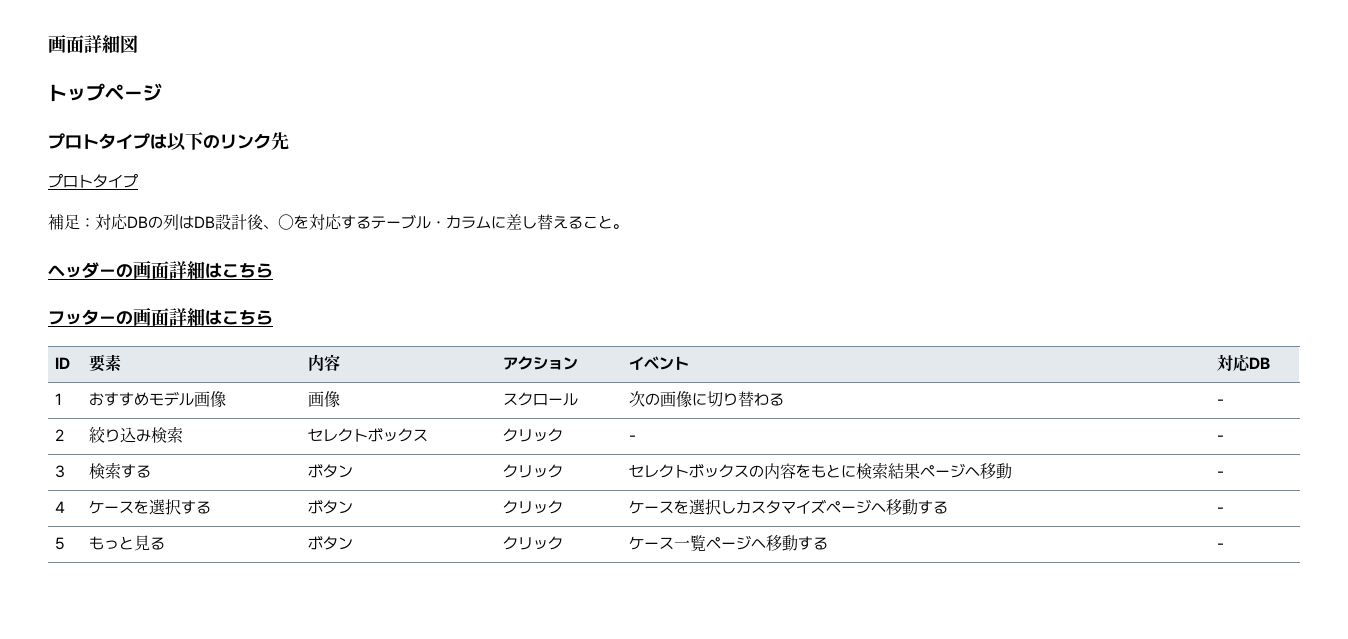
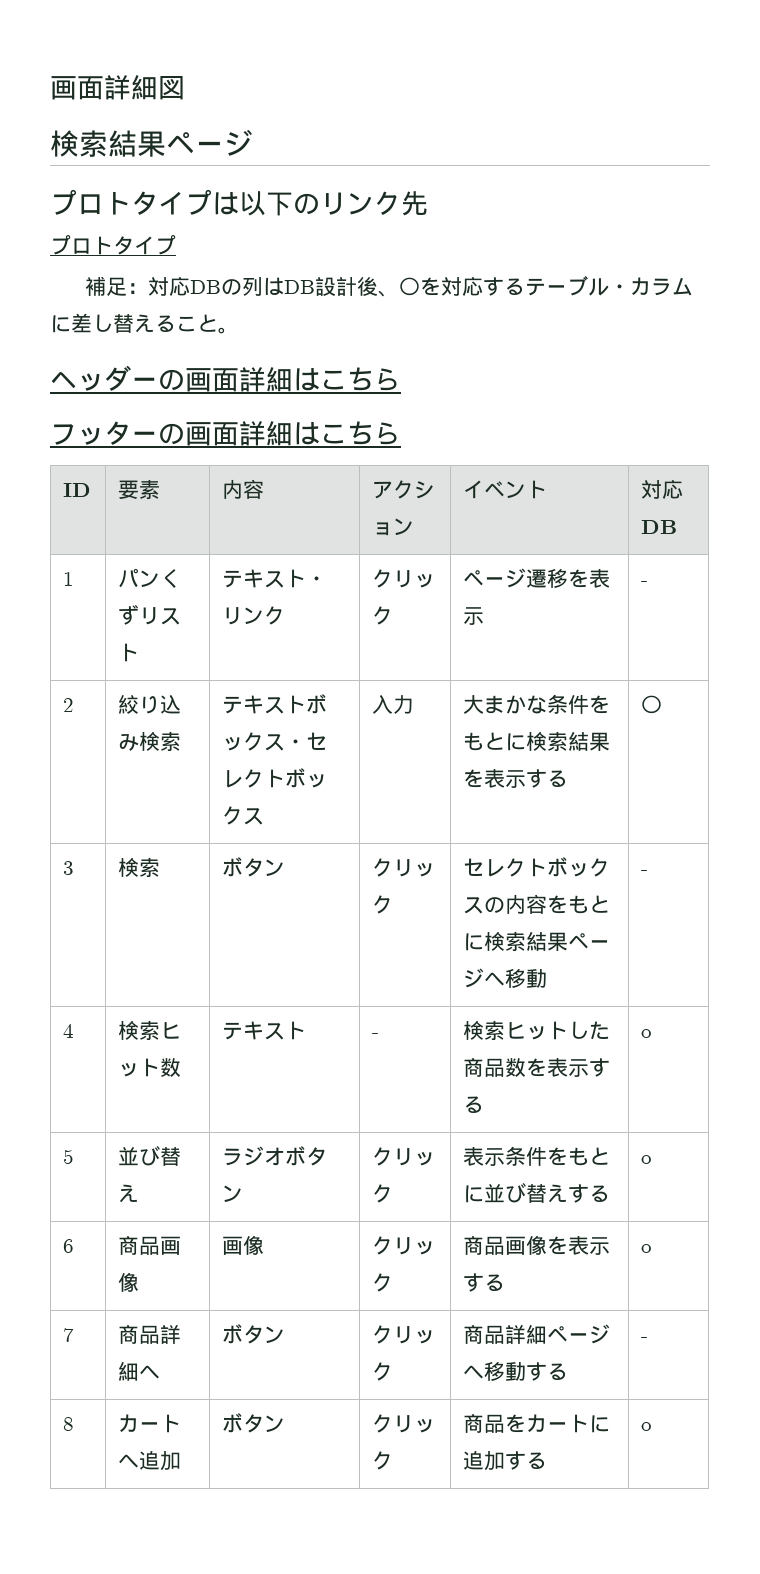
[48,83,105,102] トップ -> [50,130,166,157] 検索結果
[89,391,227,408] [308,391,341,408] [503,392,579,406] [629,391,785,408] おすすめモデル画像 | 画像 | スクロール | 次の画像に切り替わる -> [118,568,182,588] [118,605,182,625] [118,643,140,662] [222,569,328,588] [222,606,286,625] [372,569,436,588] [372,606,394,625] [463,568,611,588] [463,607,485,625] パンくずリスト | テキスト・リンク | クリック | ページ遷移を表示
(184, 434) none -> [222,694,328,714] [222,732,307,751] テキストボックス・
[503,428,564,442] [629,435,637,441] [1217,435,1225,441] クリック | - | - -> [372,695,415,714] [463,694,611,714] [463,731,611,752] [463,769,569,788] [641,695,663,714] 入力 | 大まかな条件をもとに検索結果を表示する | 〇
[121,464,152,478] する -> (161, 867) none
[89,499,212,515] [308,500,354,514] [503,500,564,514] [629,499,827,515] ケースを選択する | ボタン | クリック | ケースを選択しカスタマイズ -> [118,1020,182,1041] [118,1058,182,1077] [222,1021,307,1040] [372,1033,380,1038] [463,1020,611,1041] [463,1057,611,1077] [463,1096,485,1113] [641,1029,653,1038] [63,1149,75,1164] [118,1146,182,1166] [118,1184,140,1203] [222,1146,328,1166] [222,1185,244,1203] [372,1147,436,1166] [372,1184,394,1203] [463,1146,611,1166] [463,1183,611,1203] [641,1155,653,1164] [63,1239,75,1253] [118,1235,182,1255] [118,1272,140,1292] [222,1235,265,1255] [372,1236,436,1255] [372,1273,394,1292] [463,1235,611,1255] [463,1273,506,1292] [641,1244,653,1253] [63,1328,75,1342] [118,1324,182,1344] [118,1362,161,1381] [222,1324,286,1344] [372,1325,436,1344] [372,1362,394,1381] [463,1324,548,1344] 検索ヒット数 | テキスト | - | 検索ヒットした商品数を表示する | o // 5 | 並び替え | ラジオボタン | クリック | 表示条件をもとに並び替えする | o // 6 | 商品画像 | 画像 | クリック | 商品画像を表示する | o // 7 | 商品詳細へ | ボタン | クリック | 商品詳細
[55,537,66,550] [89,535,166,551] [308,536,354,550] [503,536,564,550] [629,535,829,552] [1217,543,1225,549] 5 | もっと見る | ボタン | クリック | ケース一覧ページへ移動する | - -> [63,1417,75,1431] [118,1414,182,1433] [118,1450,182,1471] [222,1413,286,1433] [372,1414,436,1433] [372,1451,394,1470] [463,1413,611,1433] [463,1450,548,1471] [641,1422,653,1431] 8 | カートへ追加 | ボタン | クリック | 商品をカートに追加する | o

